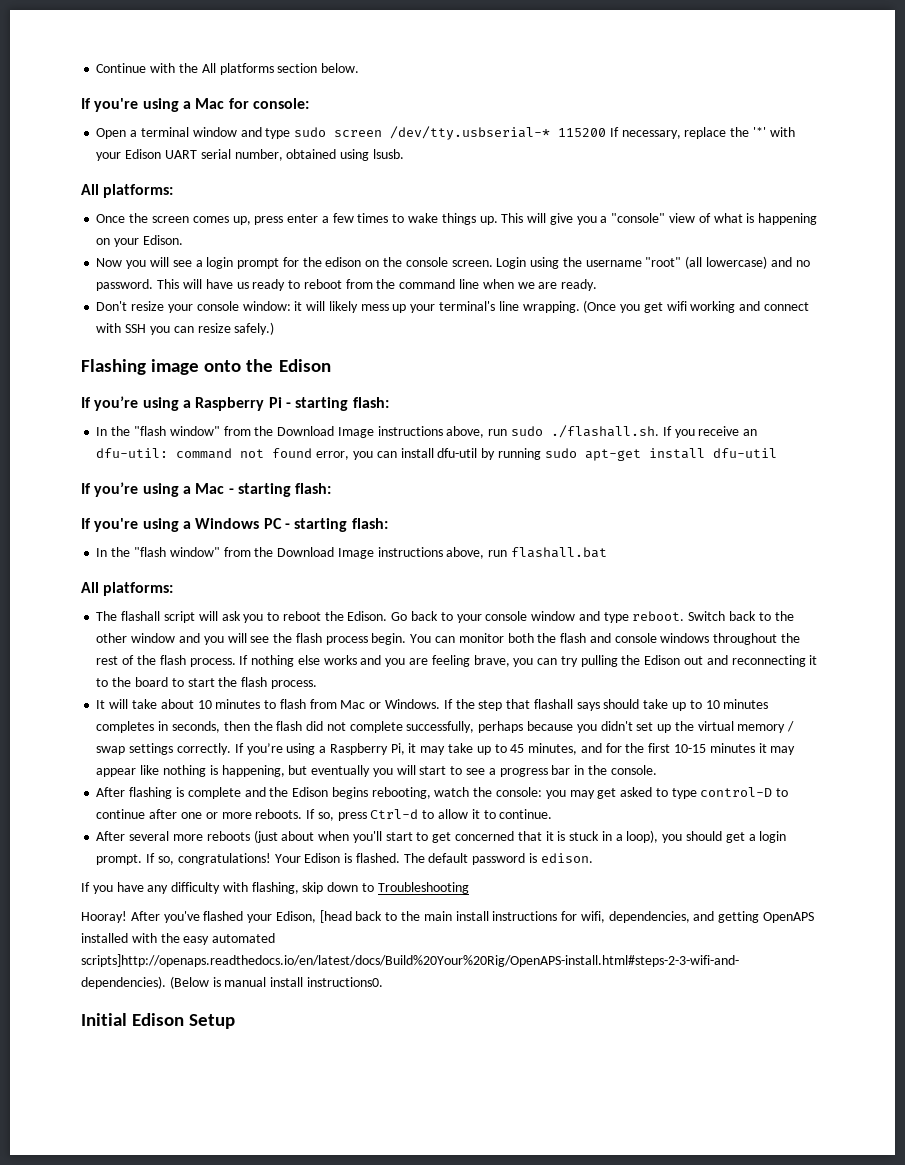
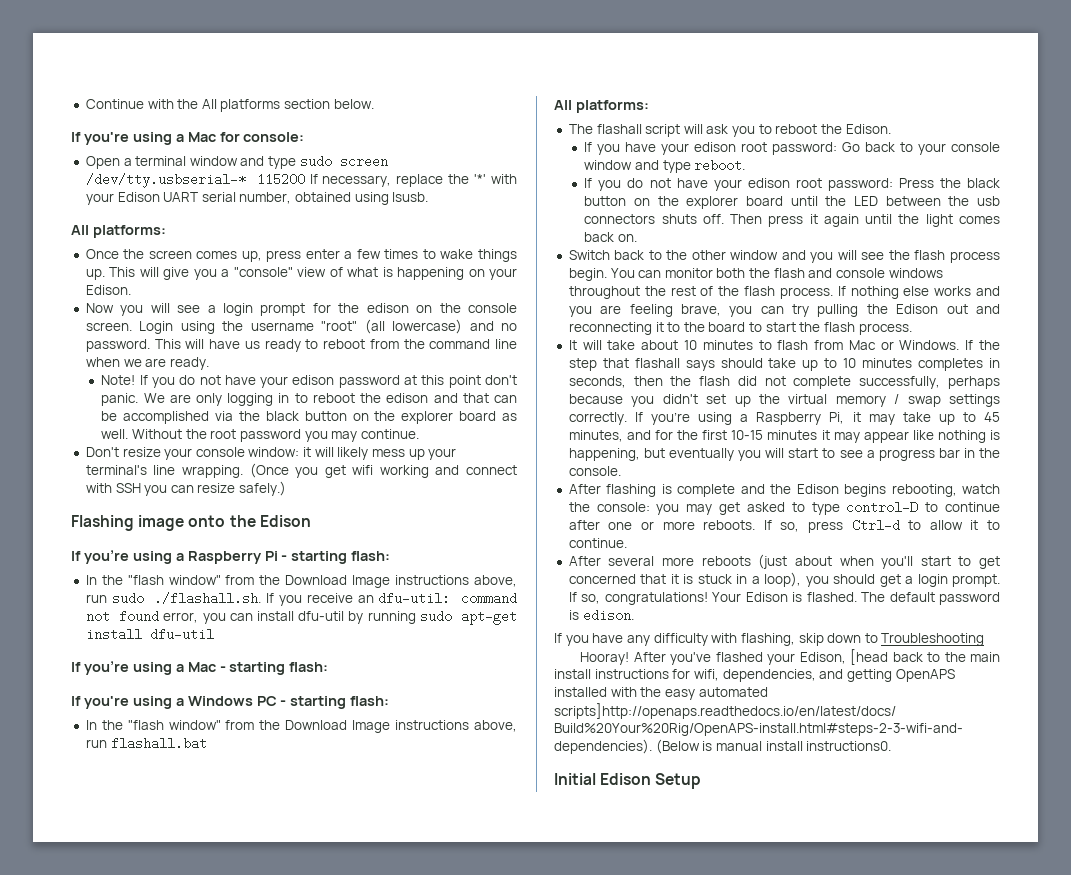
(598, 285) none -> [101,375,517,388] [101,393,517,406] [101,411,517,424] [101,429,419,442] // Note! If you do not have your edison password at this point don't panic. We are only logging in to reboot the edison and that can be accomplished via the black button on the explorer board as well. Without the root password you may continue.
(388, 616) none -> [584,142,838,155] // If you have your edison root password:
(685, 616) none -> [584,178,1000,191] [584,196,1000,209] [584,214,1000,227] [584,232,637,242] // If you do not have your edison root password: Press the black button on the explorer board until the LED between the usb connectors shuts off. Then press it again until the light comes back on. //

